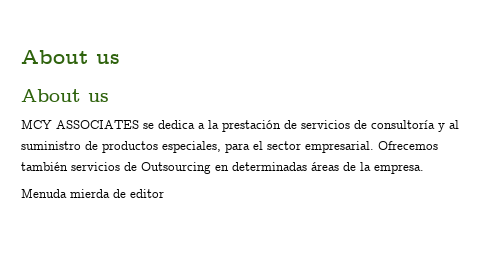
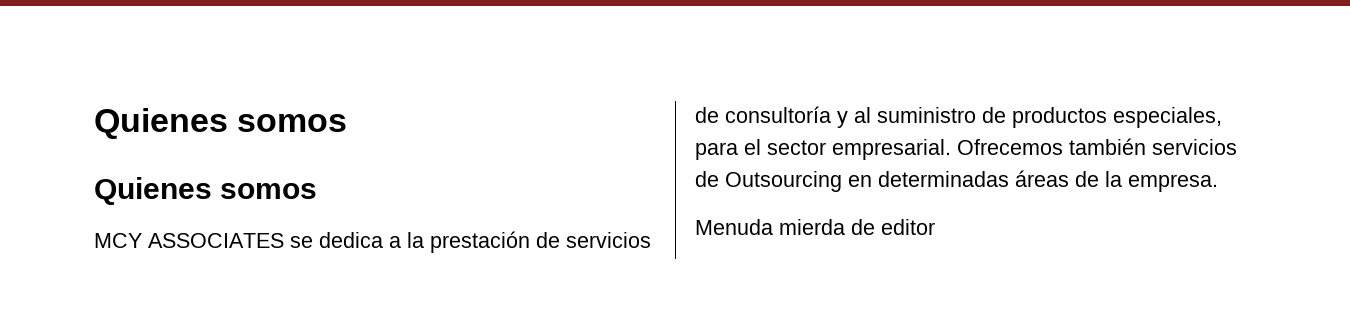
[21,50,120,64] [21,89,109,102] About us // About us -> [94,108,348,139] [94,177,318,205] Quienes somos // Quienes somos

